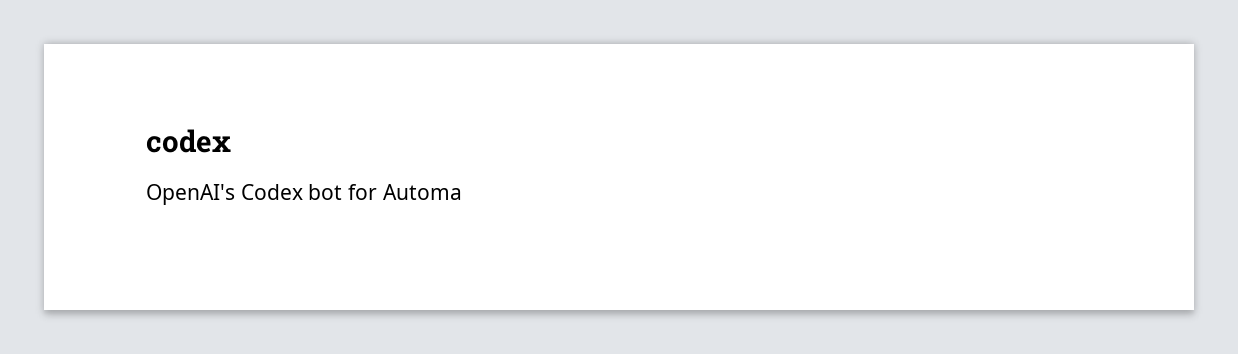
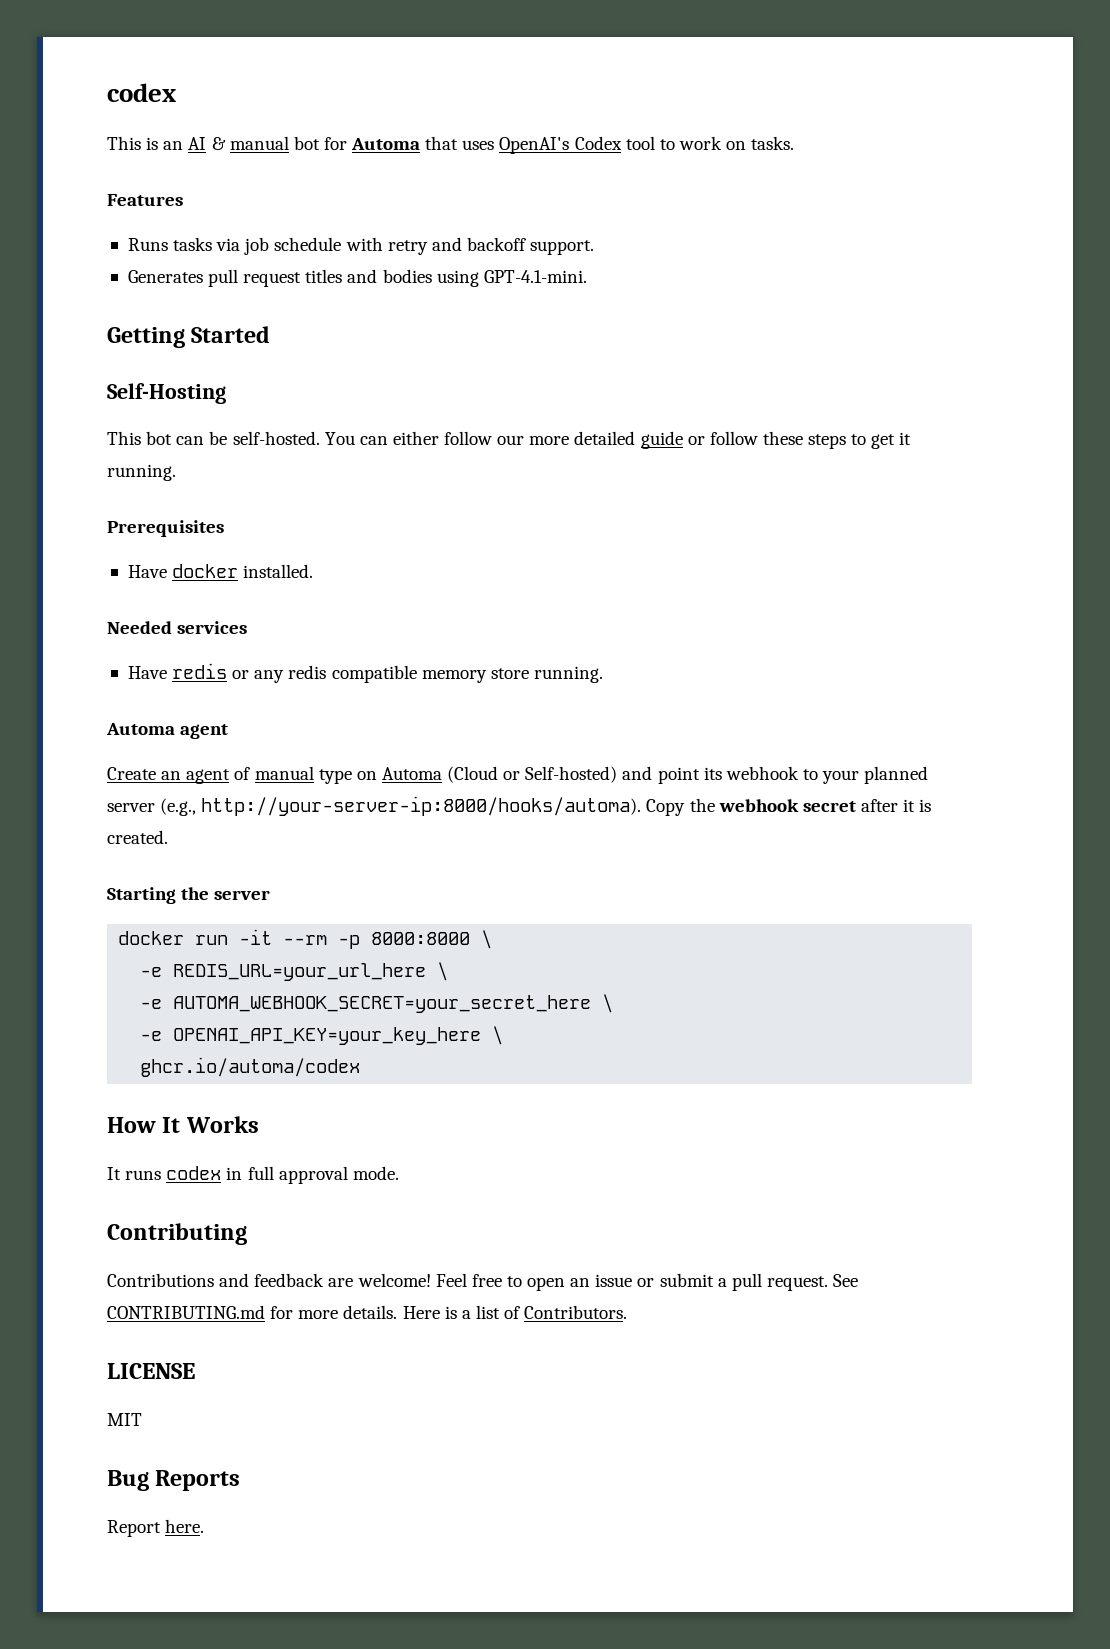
[146,184,462,205] OpenAI's Codex bot for Automa -> [107,136,795,154] [107,194,183,206] [127,237,595,255] [127,269,587,287] [107,326,271,348] [107,383,226,404] [107,431,912,449] [107,464,176,481] [107,520,224,537] [127,564,314,578] [107,621,248,634] [127,663,603,683] [106,723,229,739] [107,766,929,784] [107,796,932,816] [107,830,168,844] [107,887,271,904] [118,929,493,949] [140,962,449,981] [140,994,614,1013] [140,1026,504,1045] [140,1057,361,1077] [107,1116,259,1133] [107,1166,399,1184] [107,1223,247,1245] [107,1273,859,1291] [107,1305,628,1319] [107,1363,195,1379] [107,1413,142,1426] [107,1470,241,1491] [107,1519,205,1537] This is an AI & manual bot for Automa that uses OpenAI's Codex tool to work on tasks. // Features // Runs tasks via job schedule with retry and backoff support. // Generates pull request titles and bodies using GPT-4.1-mini. // Getting Started // Self-Hosting // This bot can be self-hosted. You can either follow our more detailed guide or follow these steps to get it running. // Prerequisites // Have docker installed. // Needed services // Have redis or any redis compatible memory store running. // Automa agent // Create an agent of manual type on Automa (Cloud or Self-hosted) and point its webhook to your planned server (e.g., http://your-server-ip:8000/hooks/automa). Copy the webhook secret after it is created. // Starting the server // docker run -it --rm -p 8000:8000 \ // -e REDIS_URL=your_url_here \ // -e AUTOMA_WEBHOOK_SECRET=your_secret_here \ // -e OPENAI_API_KEY=your_key_here \ // ghcr.io/automa/codex // How It Works // It runs codex in full approval mode. // Contributing // Contributions and feedback are welcome! Feel free to open an issue or submit a pull request. See CONTRIBUTING.md for more details. Here is a list of Contributors. // LICENSE // MIT // Bug Reports // Report here.

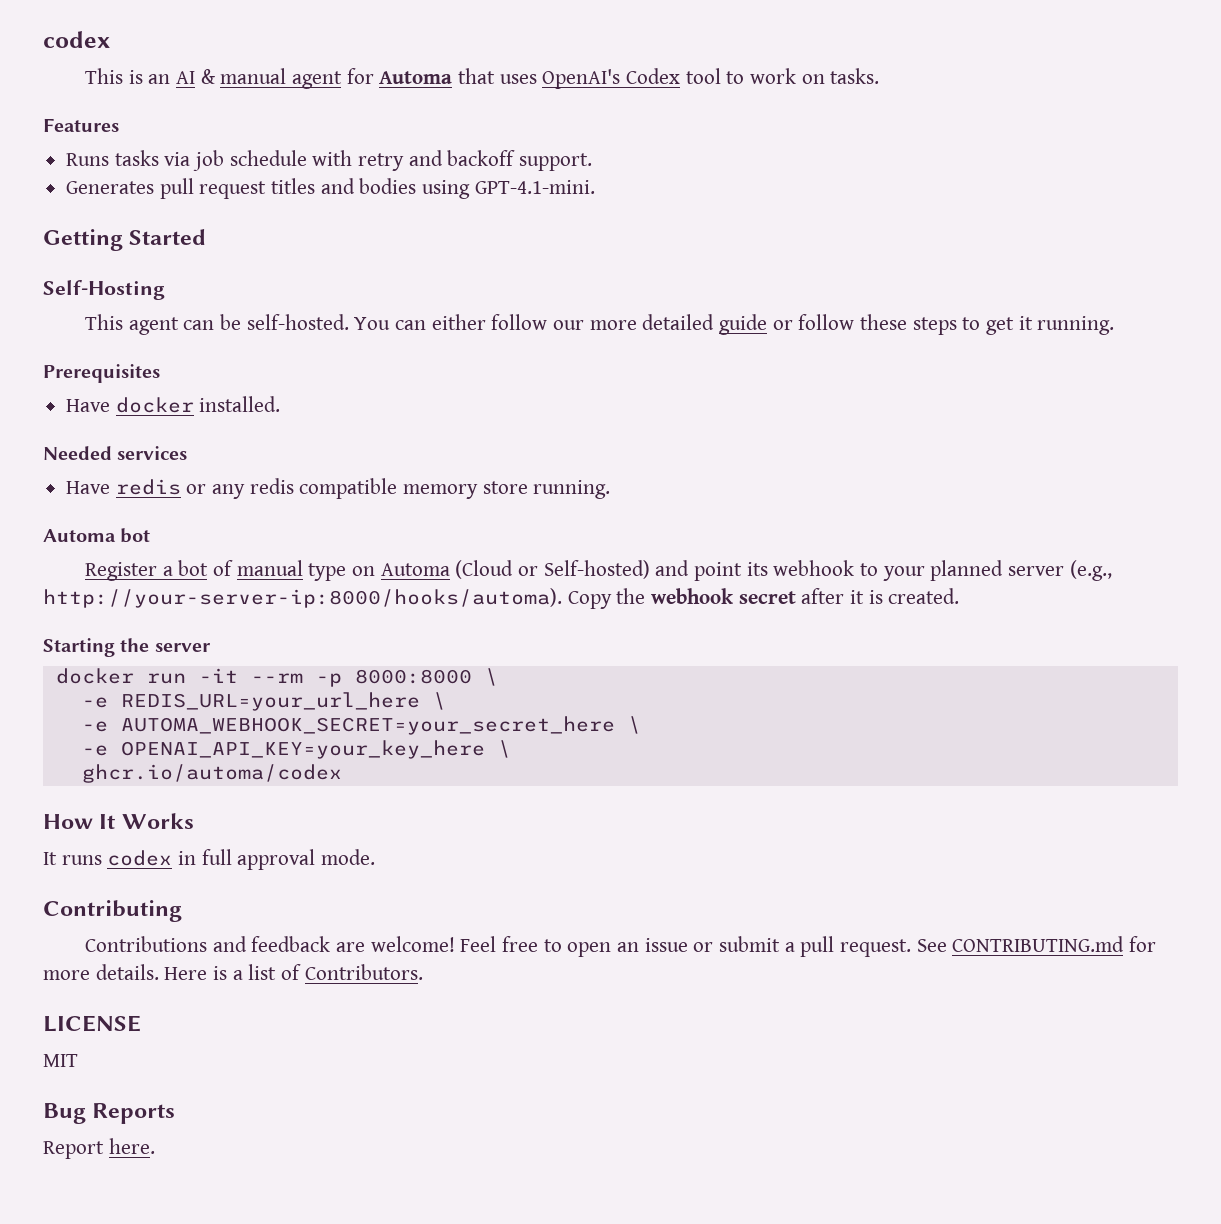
[293,136,320,150] bot -> [291,71,342,89] agent
[146,431,173,445] bot -> [128,317,179,335] agent
[180,724,229,739] [107,767,231,784] agent // Create an agent -> [120,528,151,543] [84,560,209,581] bot // Register a bot

